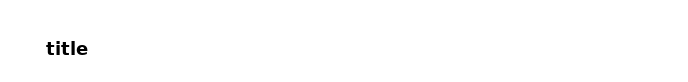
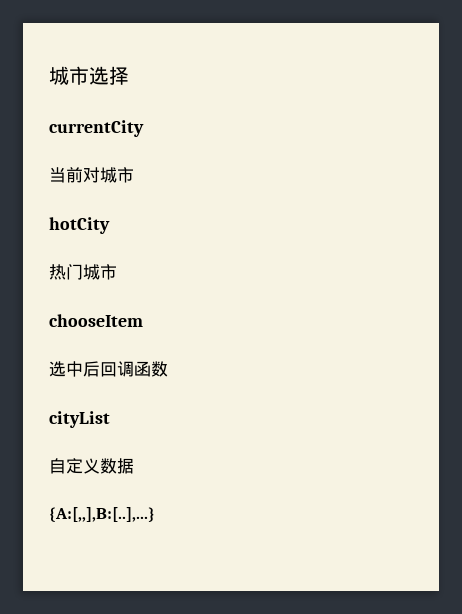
[46,41,88,55] title -> [49,66,129,85] [49,120,144,137] [49,167,134,183] [49,217,110,234] [49,264,117,280] [49,314,143,327] [49,361,168,377] [49,411,110,428] [49,458,134,474] [49,507,155,522] 城市选择 // currentCity // 当前对城市 // hotCity // 热门城市 // chooseItem // 选中后回调函数 // cityList // 自定义数据 // {A:[,,],B:[..],...}

